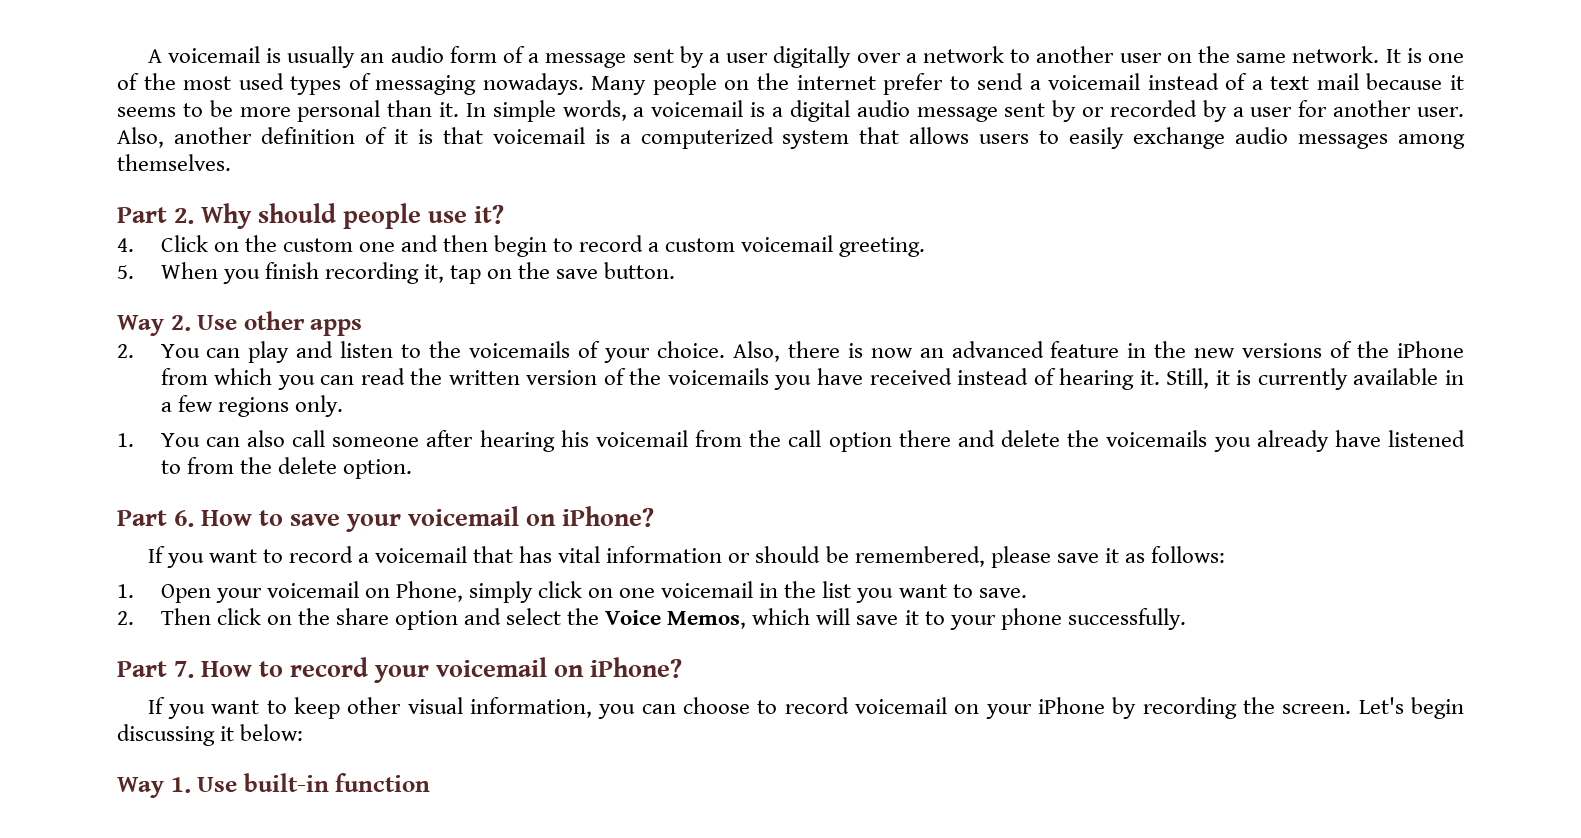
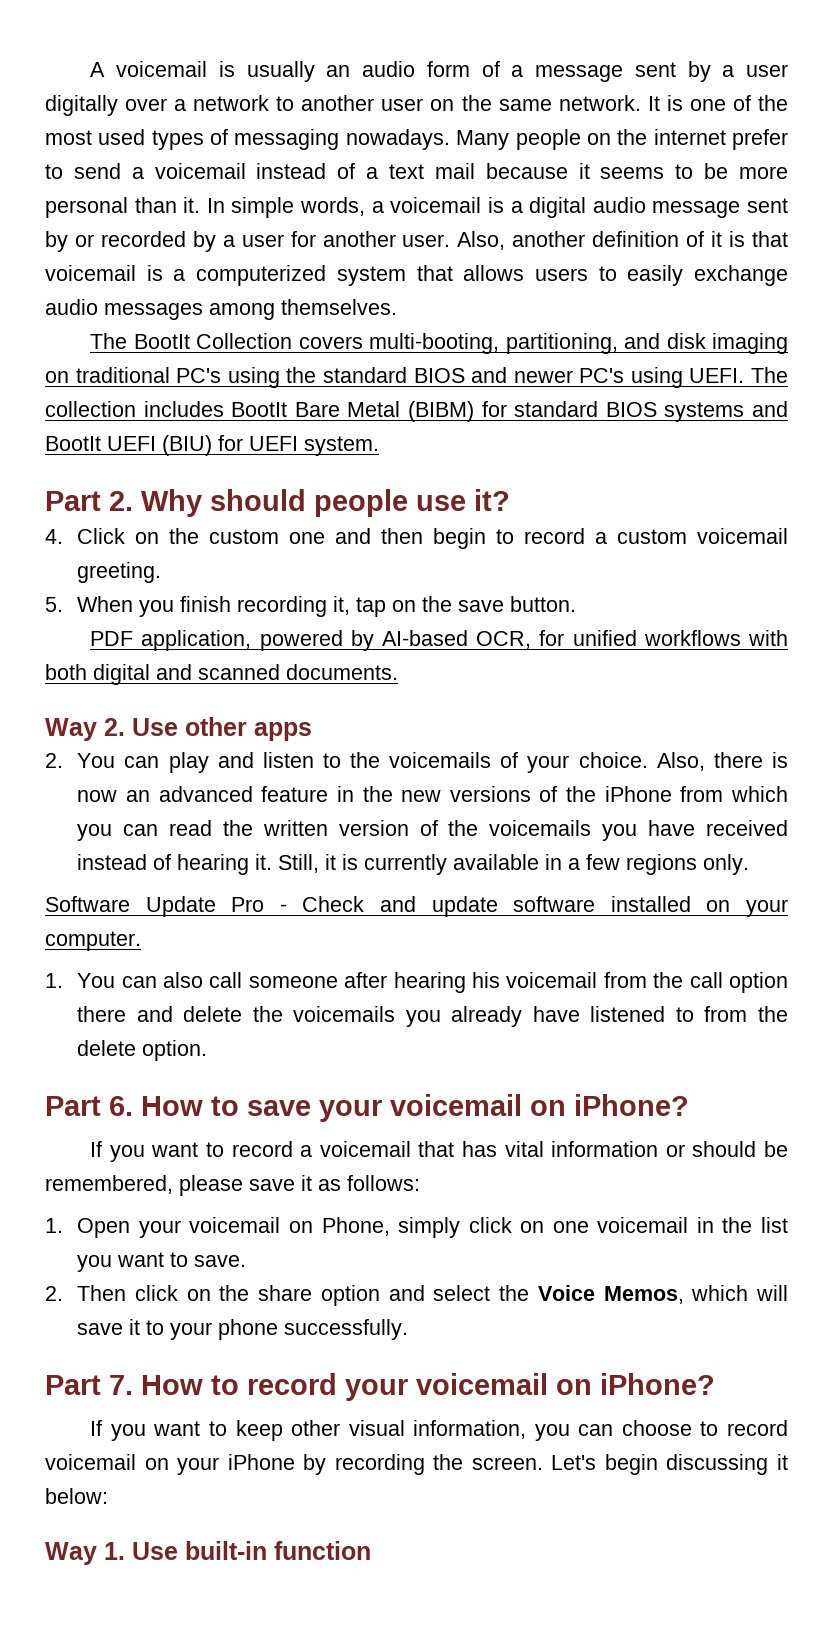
(231, 162) none -> [90,333,788,354] [45,367,789,388] [45,401,789,422] [45,435,379,456] // The BootIt Collection covers multi-booting, partitioning, and disk imaging on traditional PC's using the standard BIOS and newer PC's using UEFI. The collection includes BootIt Bare Metal (BIBM) for standard BIOS systems and BootIt UEFI (BIU) for UEFI system.
(676, 270) none -> [90,630,789,651] [45,664,398,685] // PDF application, powered by AI-based OCR, for unified workflows with both digital and scanned documents.
(343, 406) none -> [45,896,789,917] [45,931,141,951] // Software Update Pro - Check and update software installed on your computer.

